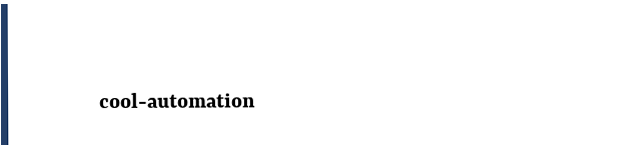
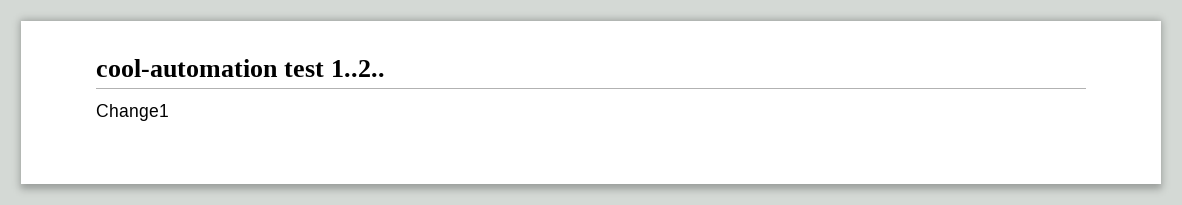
(256, 100) none -> [284,60,386,77] [96,104,169,121] test 1..2.. // Change1

